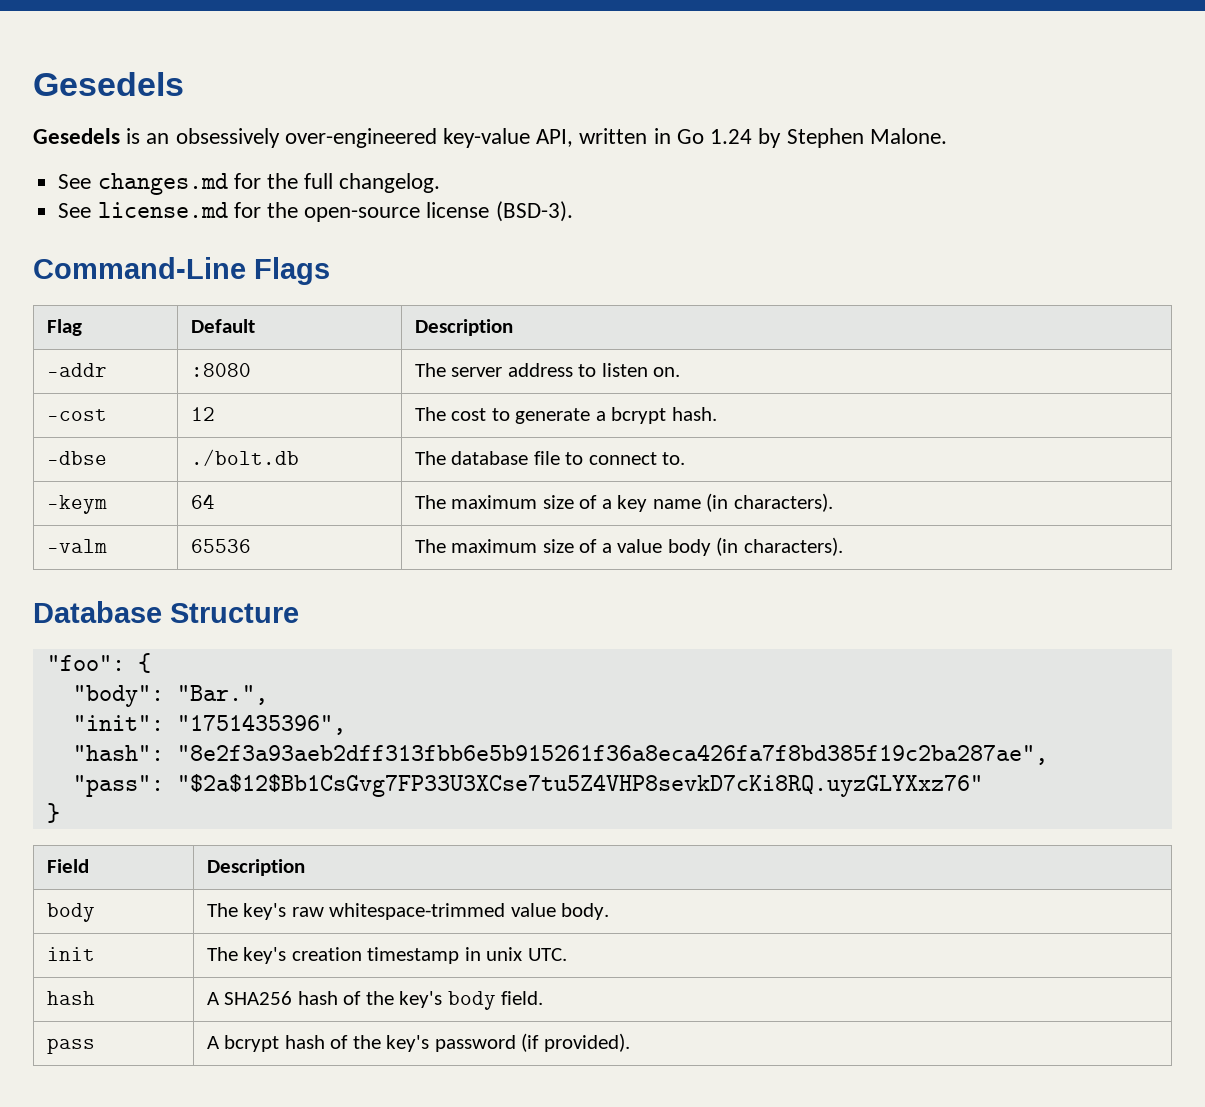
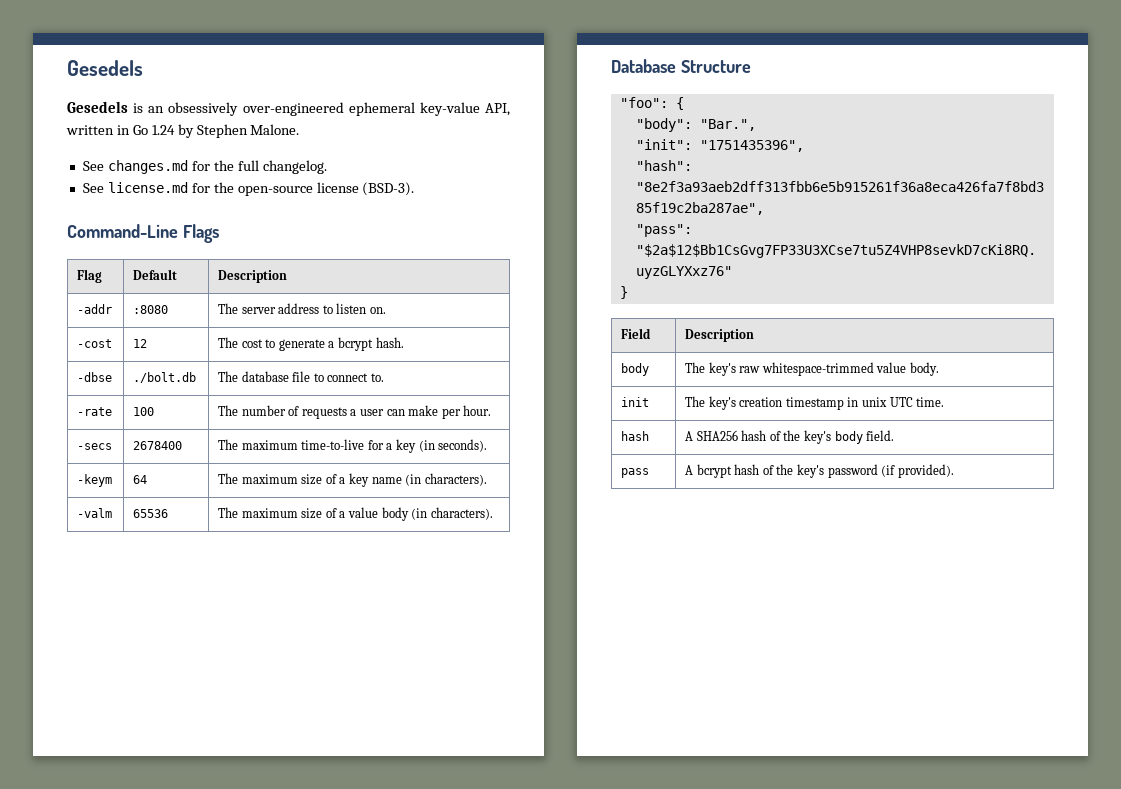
(437, 138) none -> [348,102,415,116] ephemeral
(686, 458) none -> [77,407,113,416] [133,407,155,416] [218,405,492,419] [77,443,113,450] [133,441,183,450] [218,439,488,453] // -rate | 100 | The number of requests a user can make per hour. // -secs | 2678400 | The maximum time-to-live for a key (in seconds).
[527,948,567,961] UTC. -> [889,397,945,407] UTC time.

